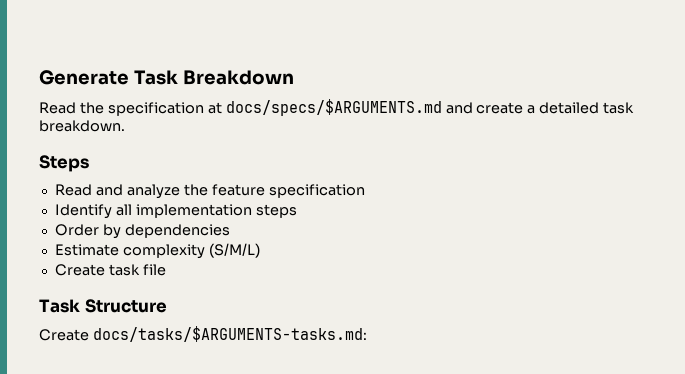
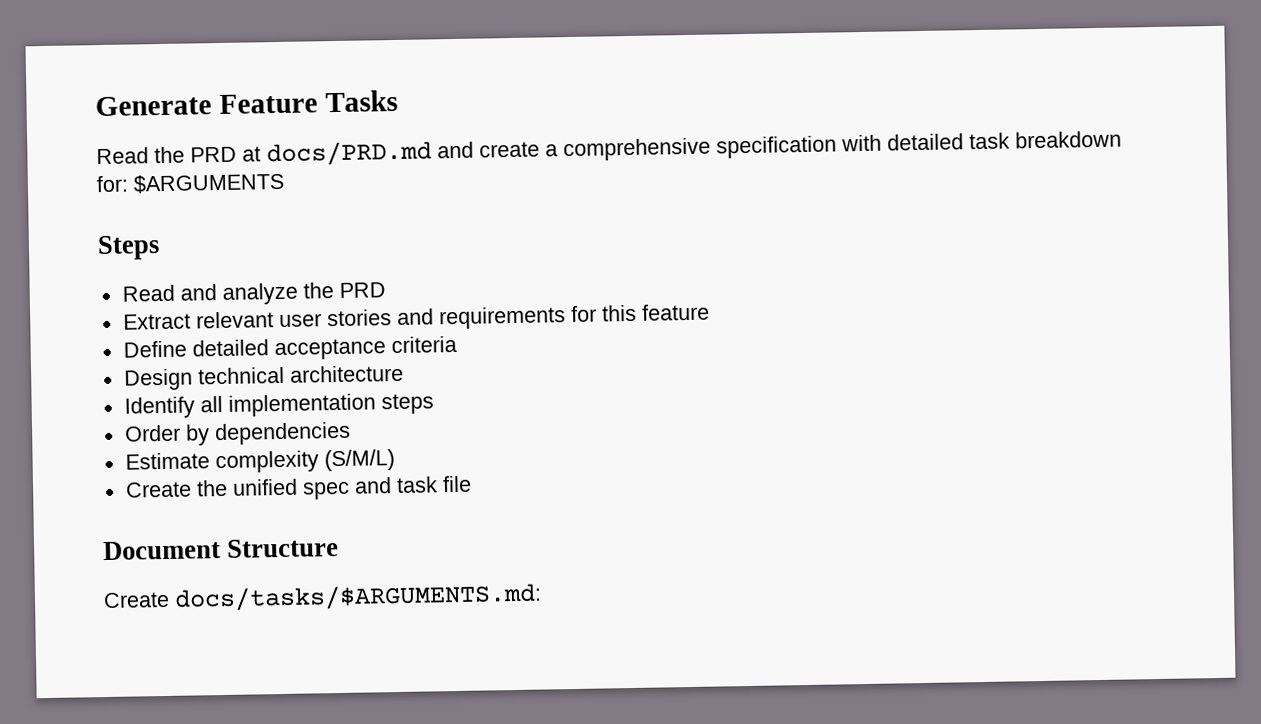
[133,70,294,85] Task Breakdown -> [218,89,398,115] Feature Tasks
[107,99,635,116] [39,120,125,132] specification at docs/specs/$ARGUMENTS.md and create a detailed task breakdown. -> [190,130,1122,167] [96,172,285,194] PRD at docs/PRD.md and create a comprehensive specification with detailed task breakdown for: $ARGUMENTS
[211,184,365,198] feature specification -> [338,282,386,298] [122,303,710,330] [122,335,457,361] [123,364,404,391] PRD // Extract relevant user stories and requirements for this feature // Define detailed acceptance criteria // Design technical architecture
(105, 270) none -> [195,477,392,500] the unified spec and
[39,299,80,313] Task -> [103,540,221,561] Document
[92,326,367,342] docs/tasks/$ARGUMENTS-tasks.md: -> [174,582,542,612] docs/tasks/$ARGUMENTS.md:

